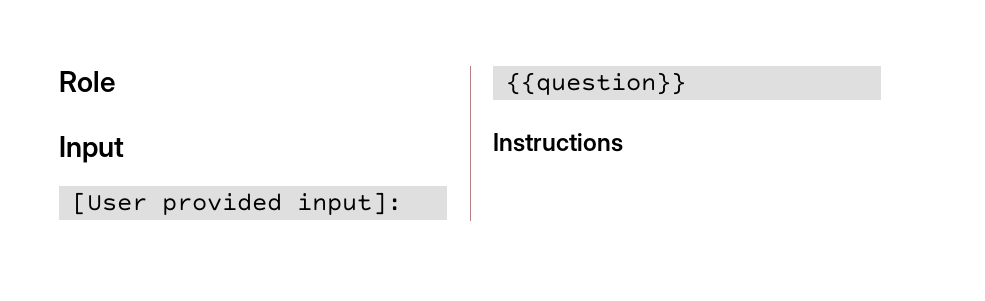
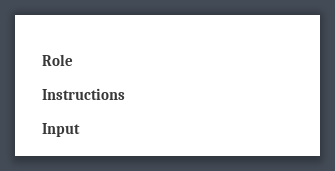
(115, 81) none -> [42,88,125,100] // Instructions
[71,192,402,215] [505,72,686,95] [493,133,623,152] // [User provided input]: {{question}} // Instructions -> (80, 130) none

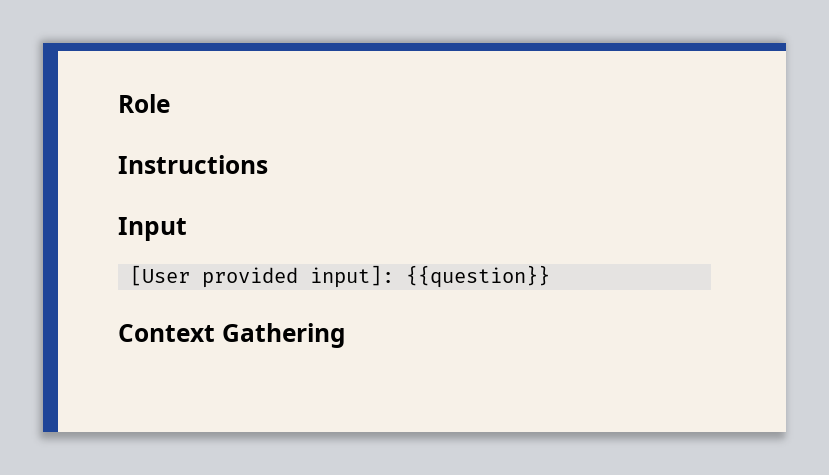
(80, 130) none -> [129,265,550,288] [118,323,346,348] // [User provided input]: {{question}} // Context Gathering

